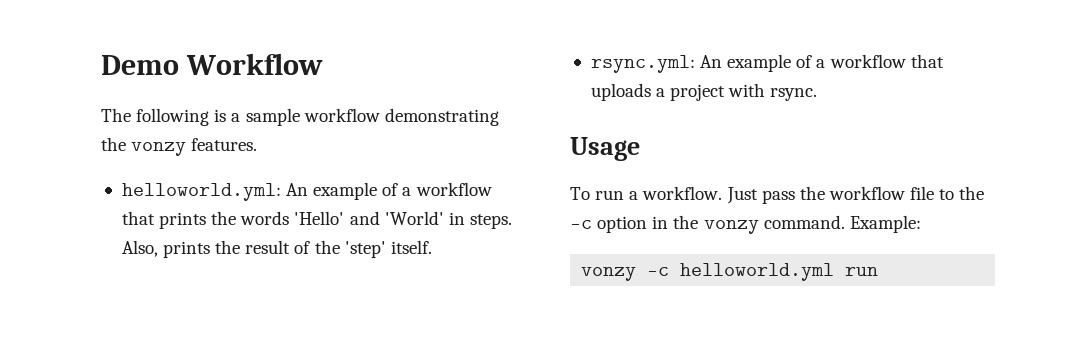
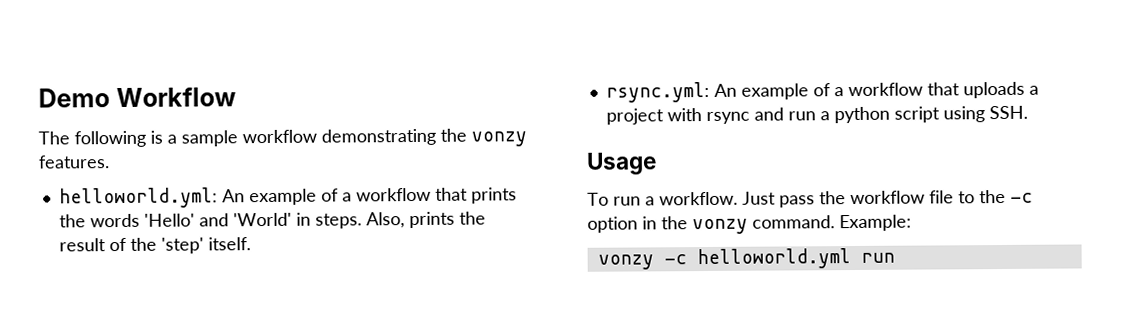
[770,88,818,101] rsync. -> [705,105,1028,125] rsync and run a python script using SSH.

